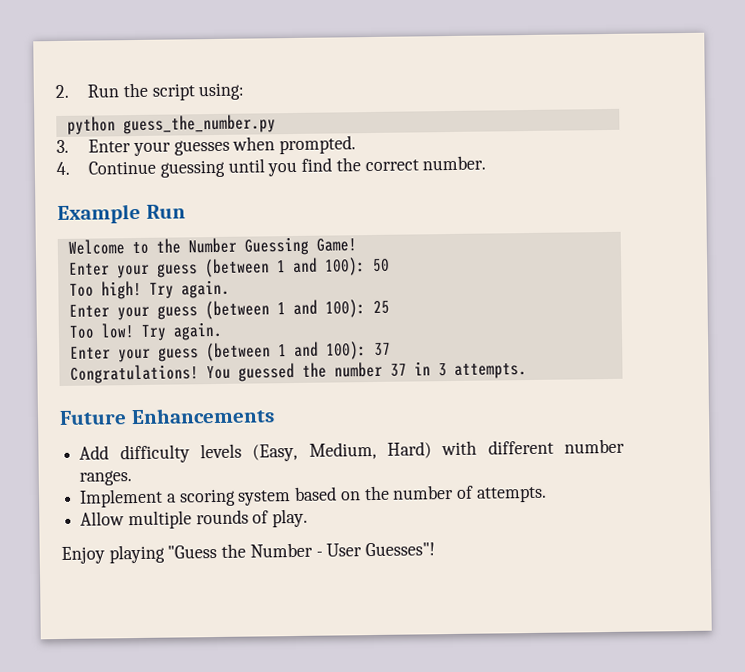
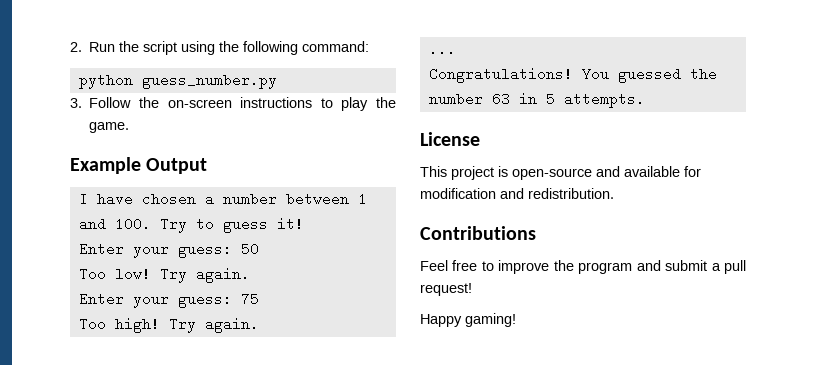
[198,82,245,101] using: -> [181,41,370,55] using the following command:
[122,114,276,135] guess_the_number.py -> [141,73,277,89] guess_number.py
[88,135,357,157] [56,155,487,178] [57,203,186,225] [67,236,357,256] [68,257,390,279] [68,279,230,300] [68,299,390,321] Enter your guesses when prompted. // 4. Continue guessing until you find the correct number. // Example Run // Welcome to the Number Guessing Game! // Enter your guess (between 1 and 100): 50 // Too high! Try again. // Enter your guess (between 1 and 100): 25 -> [89,97,396,111] [89,122,130,133] [70,157,208,174] [78,192,367,206] [78,217,304,233] [78,242,259,258] Follow the on-screen instructions to play the game. // Example Output // I have chosen a number between 1 and 100. Try to guess it! // Enter your guess: 50
[157,341,391,362] guess (between 1 and 100): 37 -> [177,292,259,308] [78,317,259,333] [428,42,456,56] guess: 75 // Too high! Try again. // ...
[389,361,527,379] [59,407,275,425] [79,438,625,464] [79,470,133,486] [79,484,547,508] [80,508,309,530] [61,542,436,564] 37 in 3 attempts. // Future Enhancements // Add difficulty levels (Easy, Medium, Hard) with different number ranges. // Implement a scoring system based on the number of attempts. // Allow multiple rounds of play. // Enjoy playing "Guess the Number - User Guesses"! -> [491,92,645,108] [420,132,480,146] [420,166,701,180] [420,188,614,199] [420,226,536,240] [420,260,746,274] [420,283,472,296] [420,313,516,327] 63 in 5 attempts. // License // This project is open-source and available for modification and redistribution. // Contributions // Feel free to improve the program and submit a pull request! // Happy gaming!

